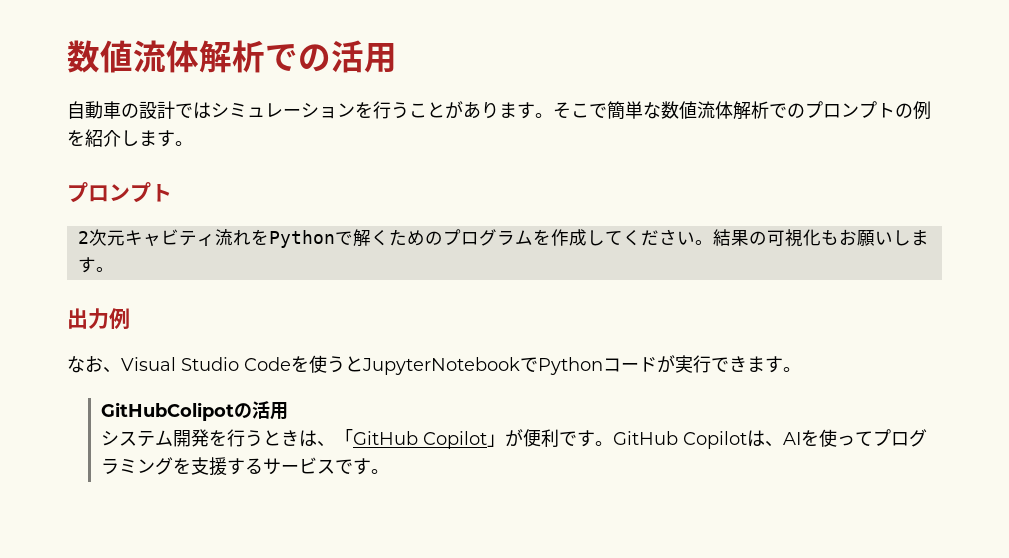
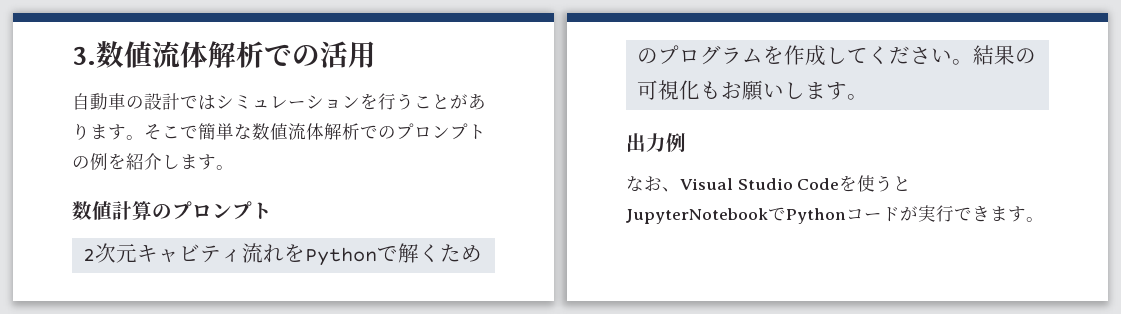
(67, 56) none -> [72,46,96,65] 3.
(193, 143) none -> [72,201,172,220] 数値計算の
[101,401,289,421] [101,429,928,449] [101,457,390,476] // GitHubColipotの活用 // システム開発を行うときは、「GitHub Copilot」が便利です。GitHub Copilotは、AIを使ってプログラミングを支援するサービスです。 -> (1044, 219) none

